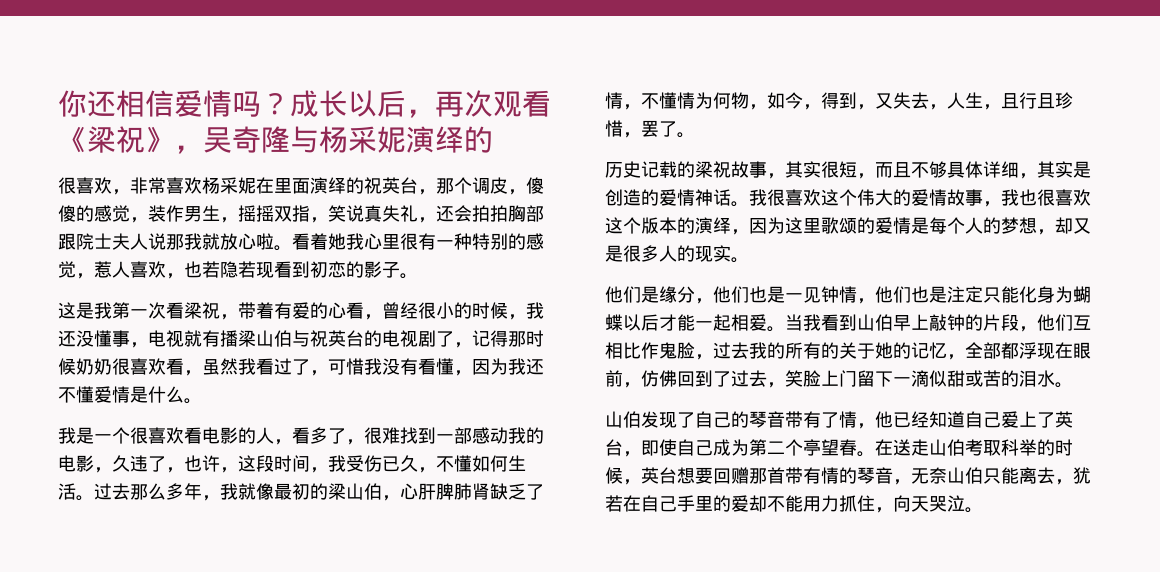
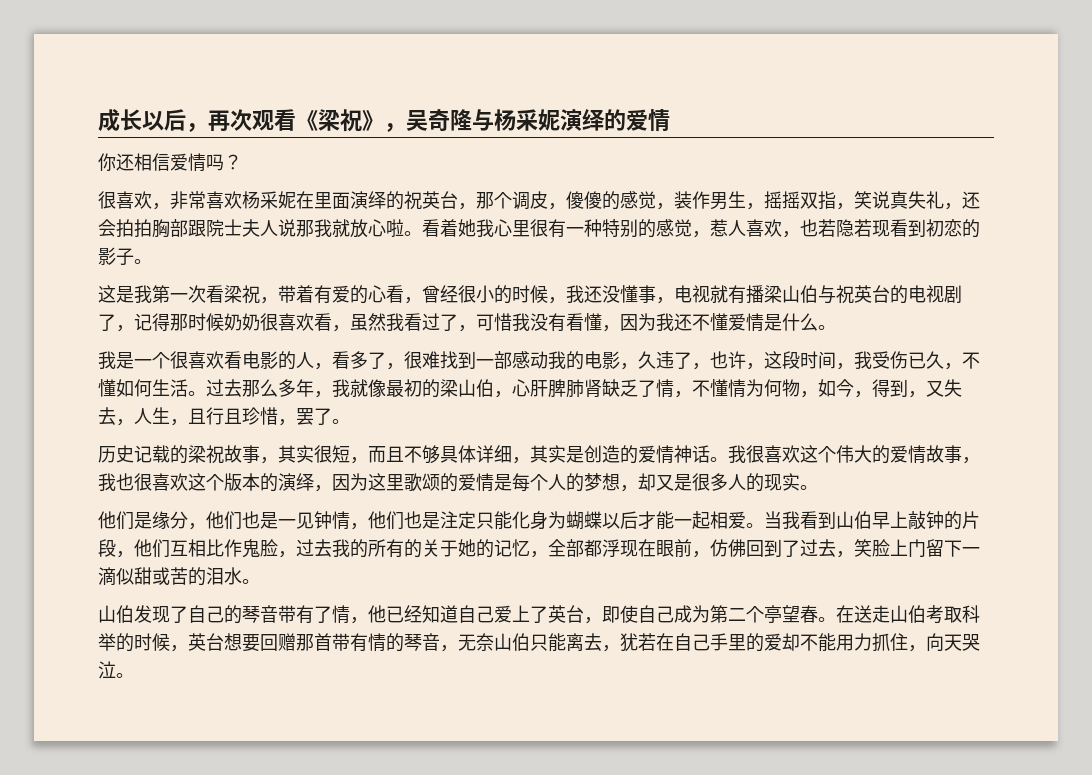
[58,90,290,117] 你还相信爱情吗？ -> (98, 120) none
(493, 139) none -> [626,109,670,132] [98,153,242,172] 爱情 // 你还相信爱情吗？

